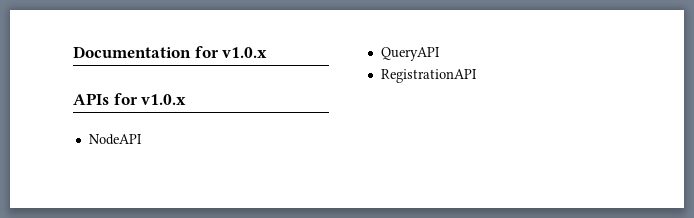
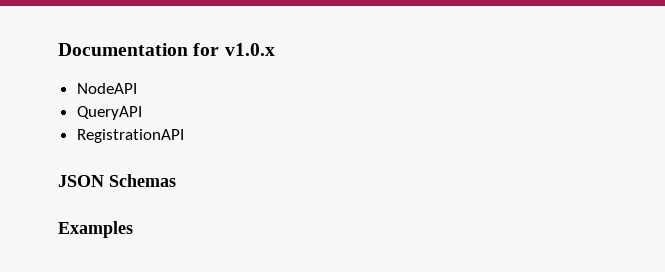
[73,93,187,105] // APIs for v1.0.x -> (275, 49) none
(477, 76) none -> [58,174,176,187] [58,221,133,238] // JSON Schemas // Examples

